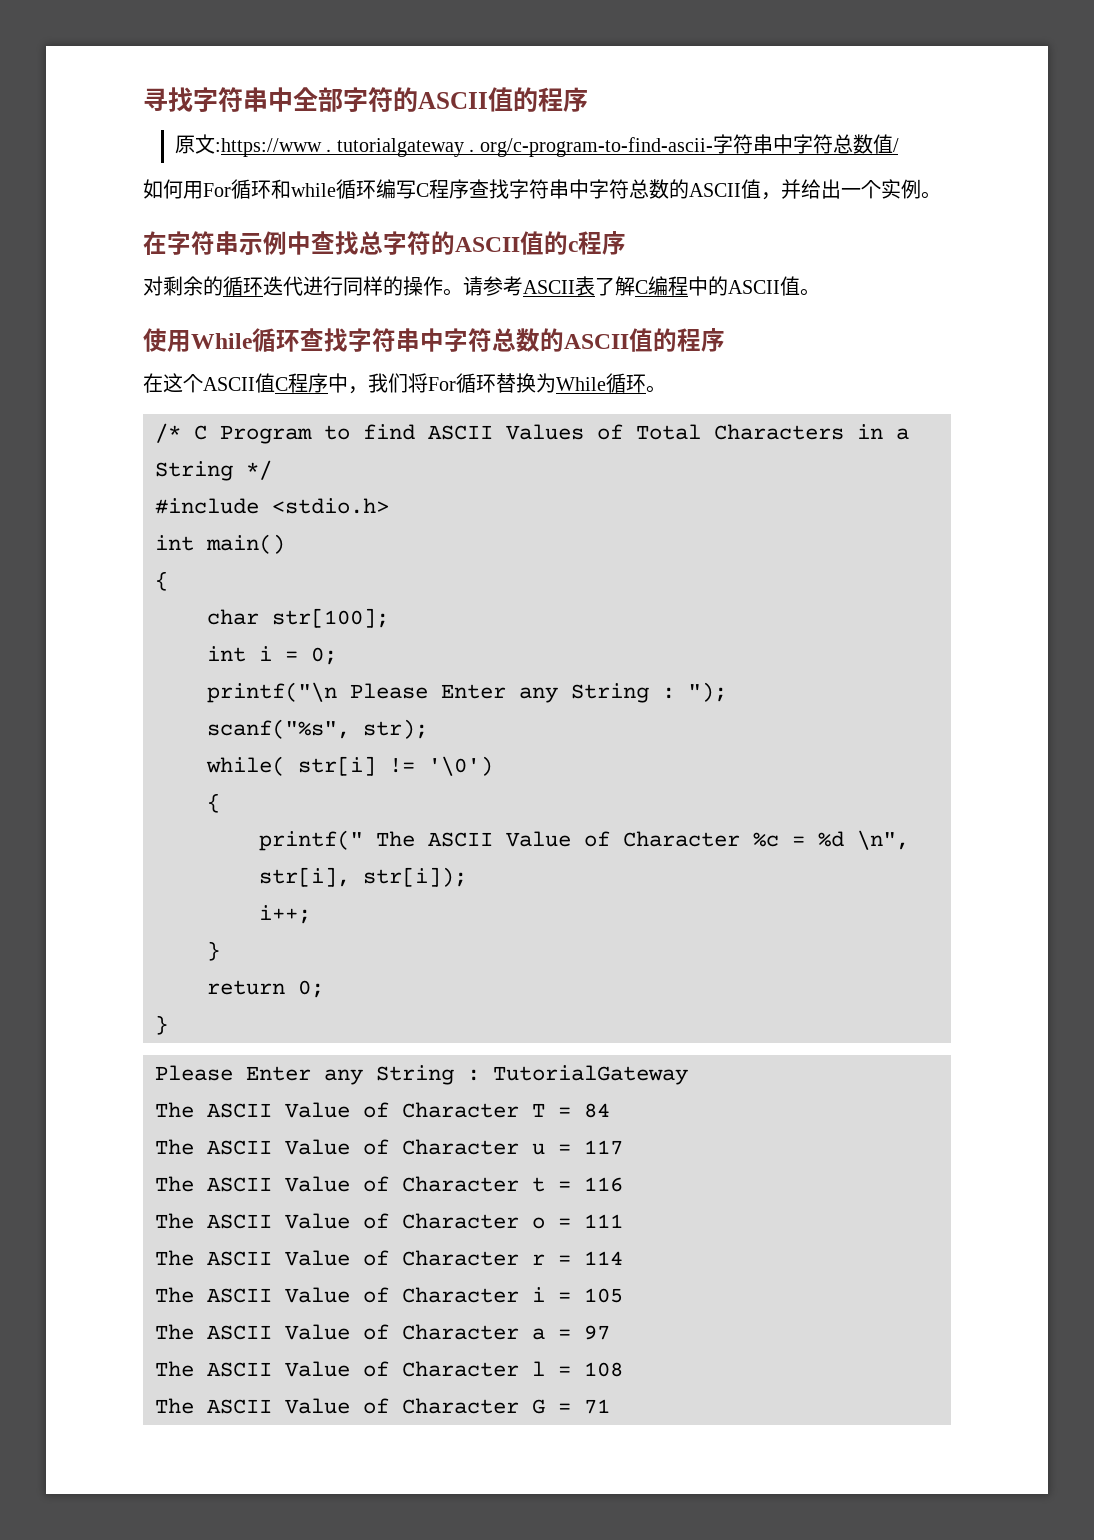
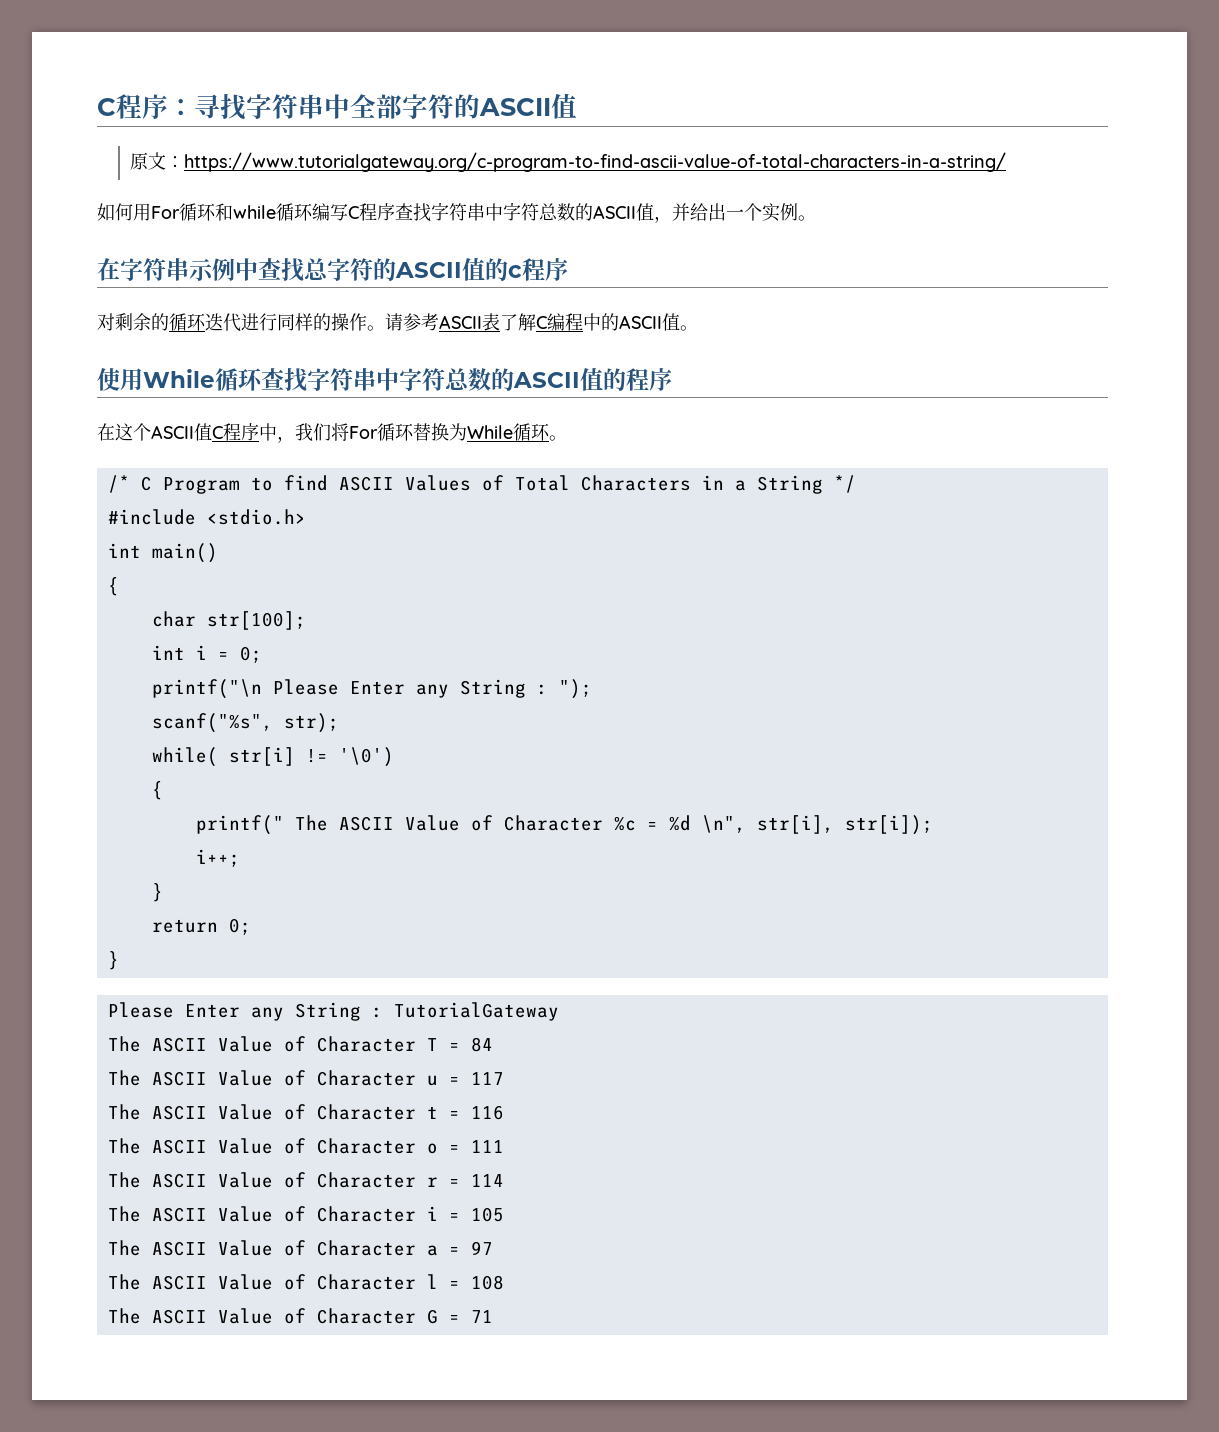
(143, 100) none -> [97,94,194,119] C程序：
[513,87,588,112] 的程序 -> (577, 106) none
[214,134,899,157] :https://www . tutorialgateway . org/c-program-to-find-ascii-字符串中字符总数值/ -> [166,152,1007,172] ：https://www.tutorialgateway.org/c-program-to-find-ascii-value-of-total-characters-in-a-string/

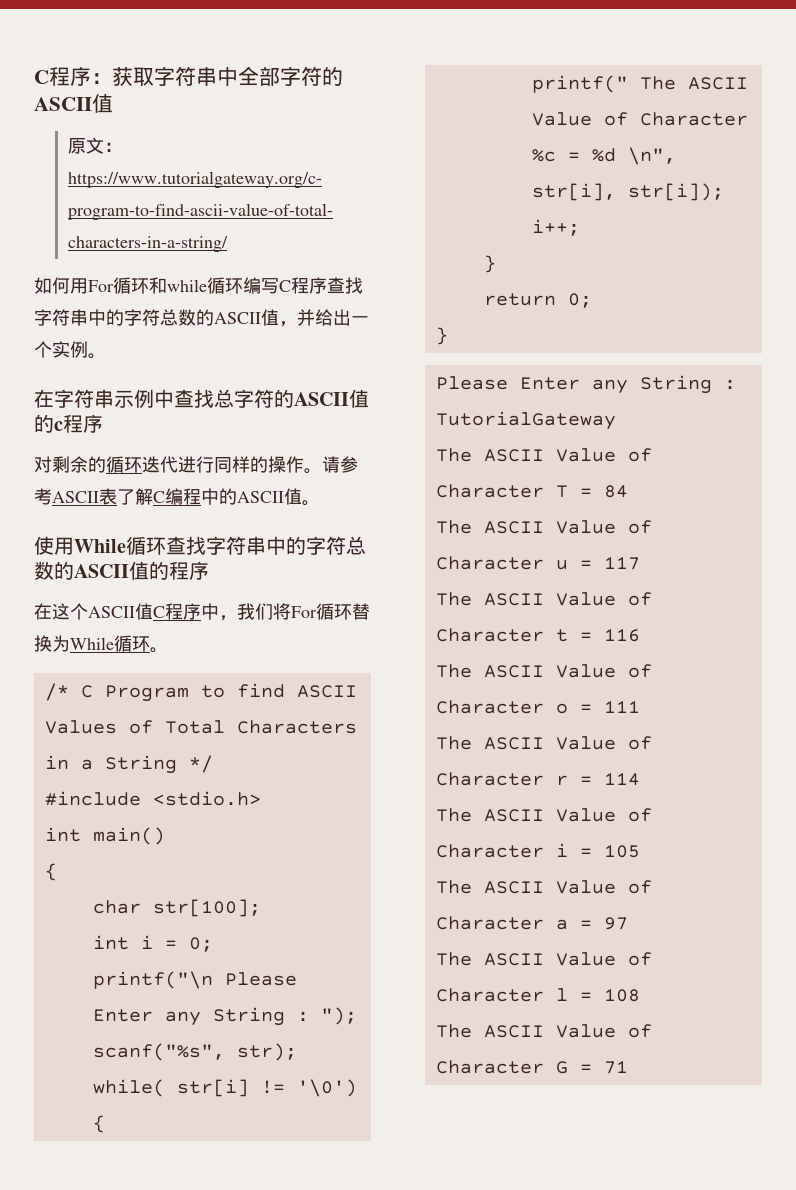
[194,93,246,120] 寻找 -> [112,67,154,87] 获取
(503, 212) none -> [106,309,124,326] 的
(399, 379) none -> [286,536,306,555] 的

